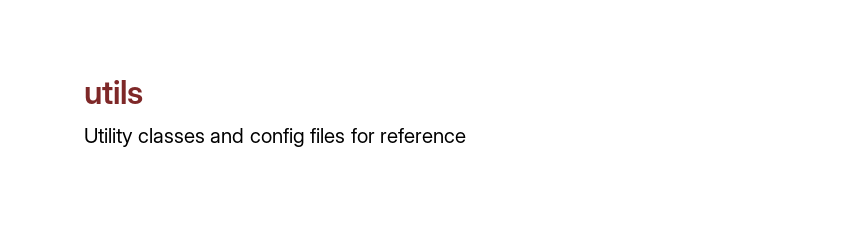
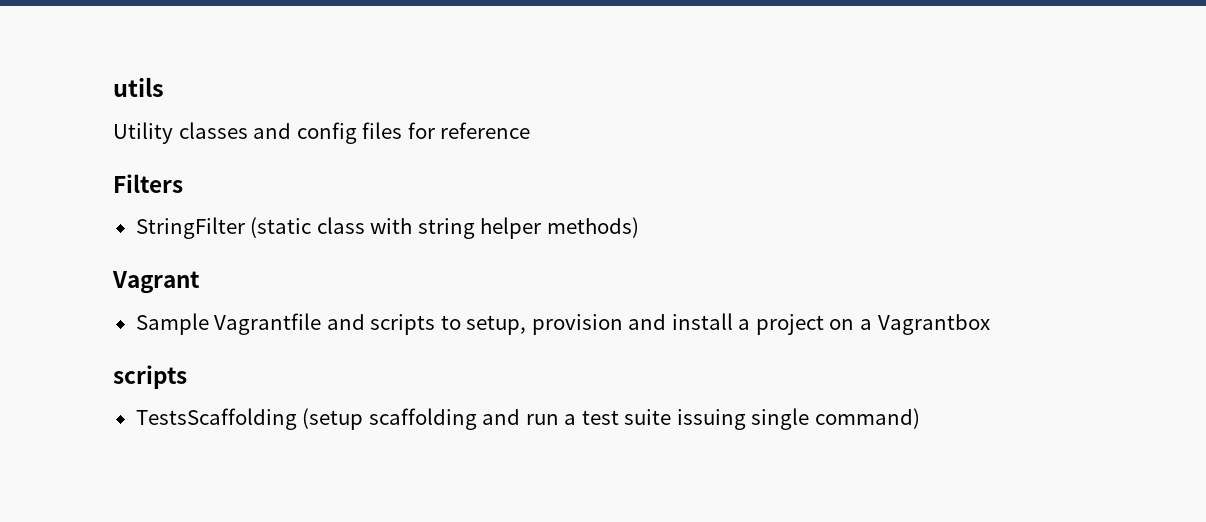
(467, 135) none -> [113,174,183,193] [135,217,639,239] [112,271,200,294] [135,313,990,335] [113,365,187,389] [135,408,920,430] // Filters // StringFilter (static class with string helper methods) // Vagrant // Sample Vagrantfile and scripts to setup, provision and install a project on a Vagrantbox // scripts // TestsScaffolding (setup scaffolding and run a test suite issuing single command)

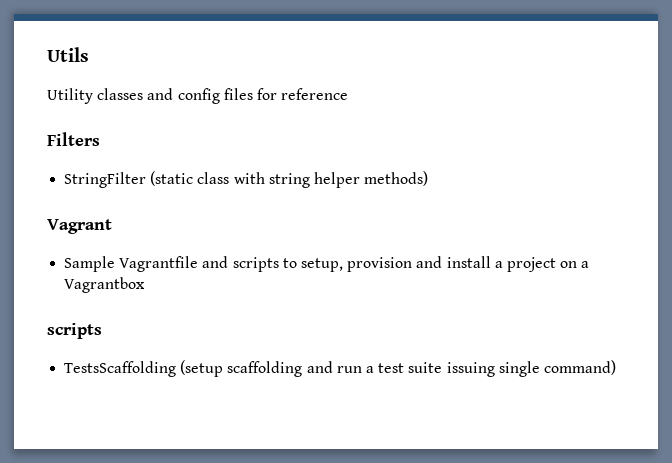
[113,77,164,97] utils -> [47,47,89,62] Utils

